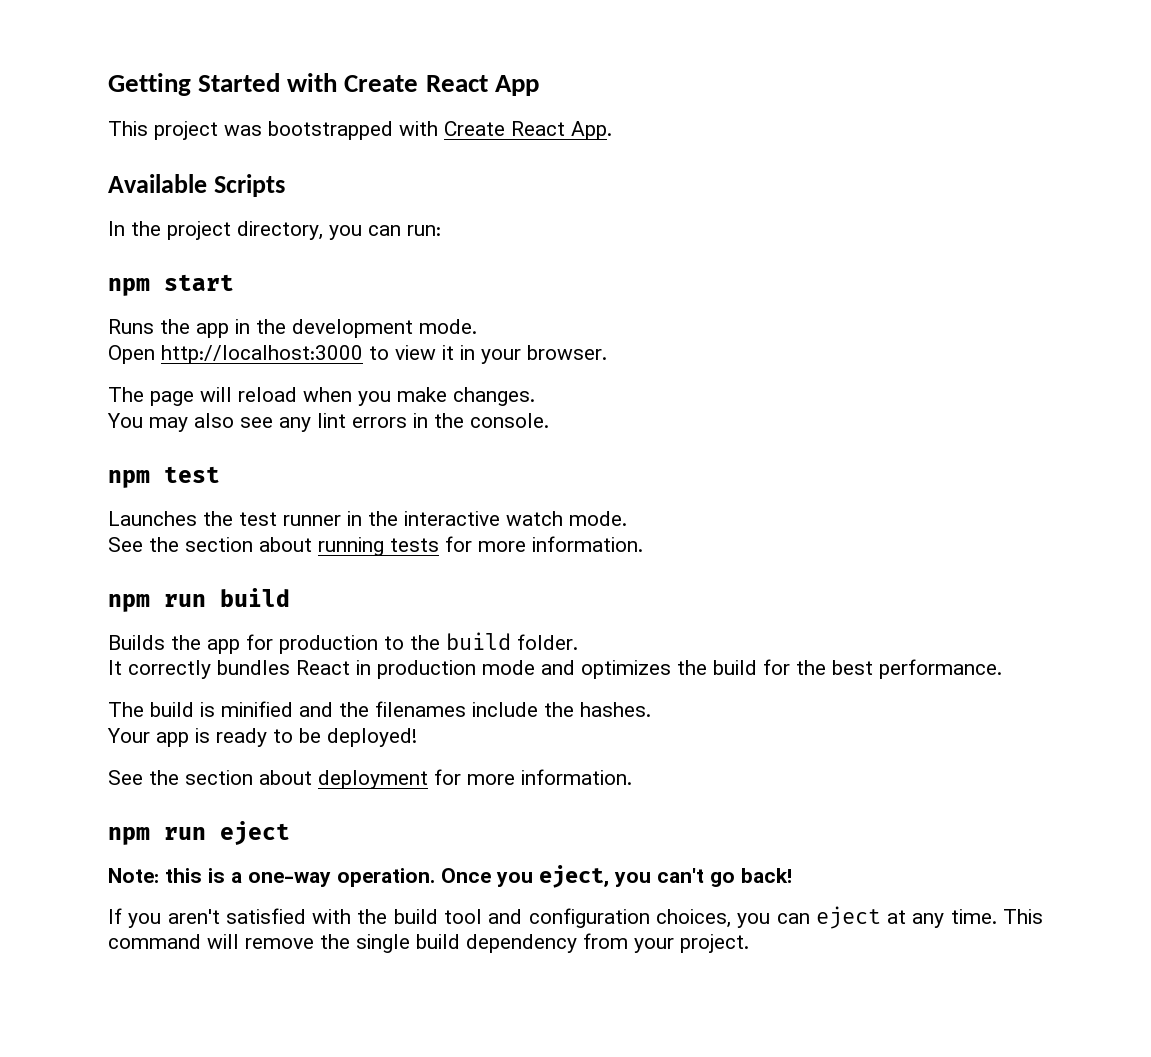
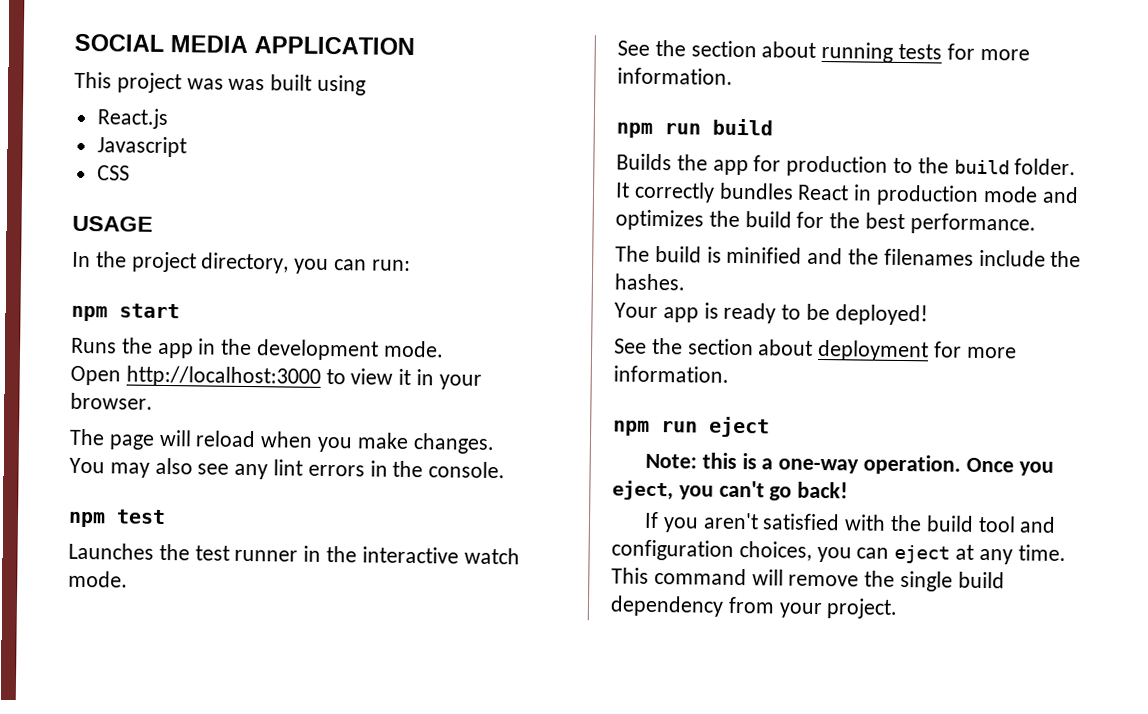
[108,73,539,96] [108,121,612,140] [108,174,285,197] Getting Started with Create React App // This project was bootstrapped with Create React App. // Available Scripts -> [74,33,415,56] [74,71,367,96] [96,108,168,130] [96,136,187,158] [96,165,130,181] [72,215,153,232] SOCIAL MEDIA APPLICATION // This project was was built using // React.js // Javascript // CSS // USAGE

